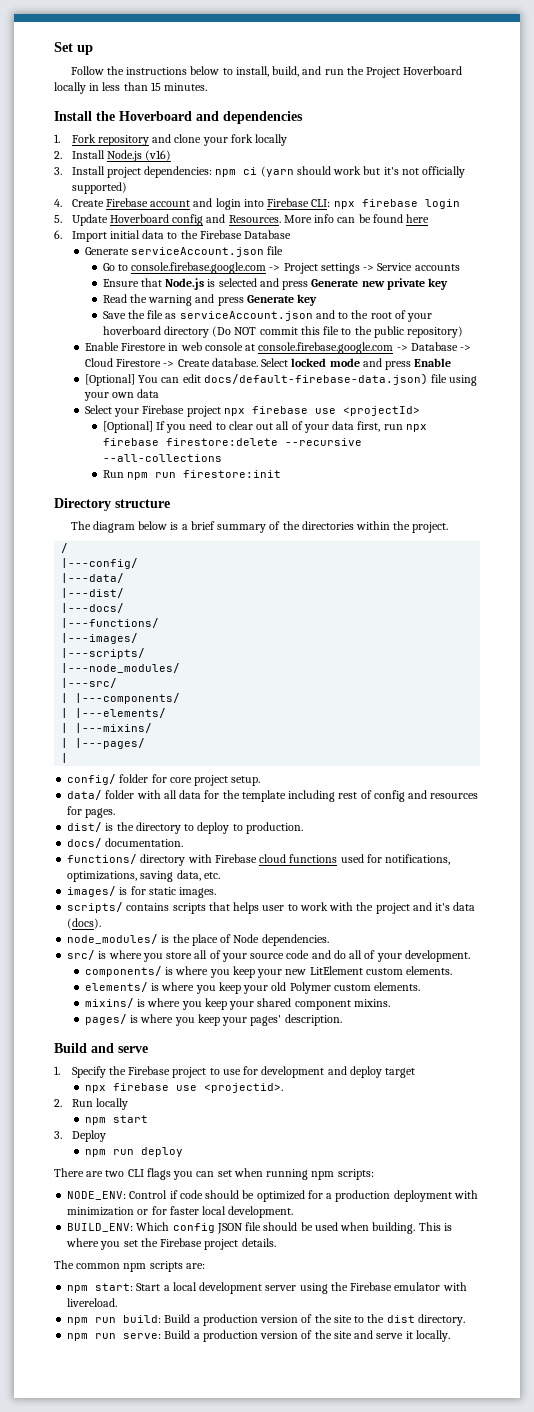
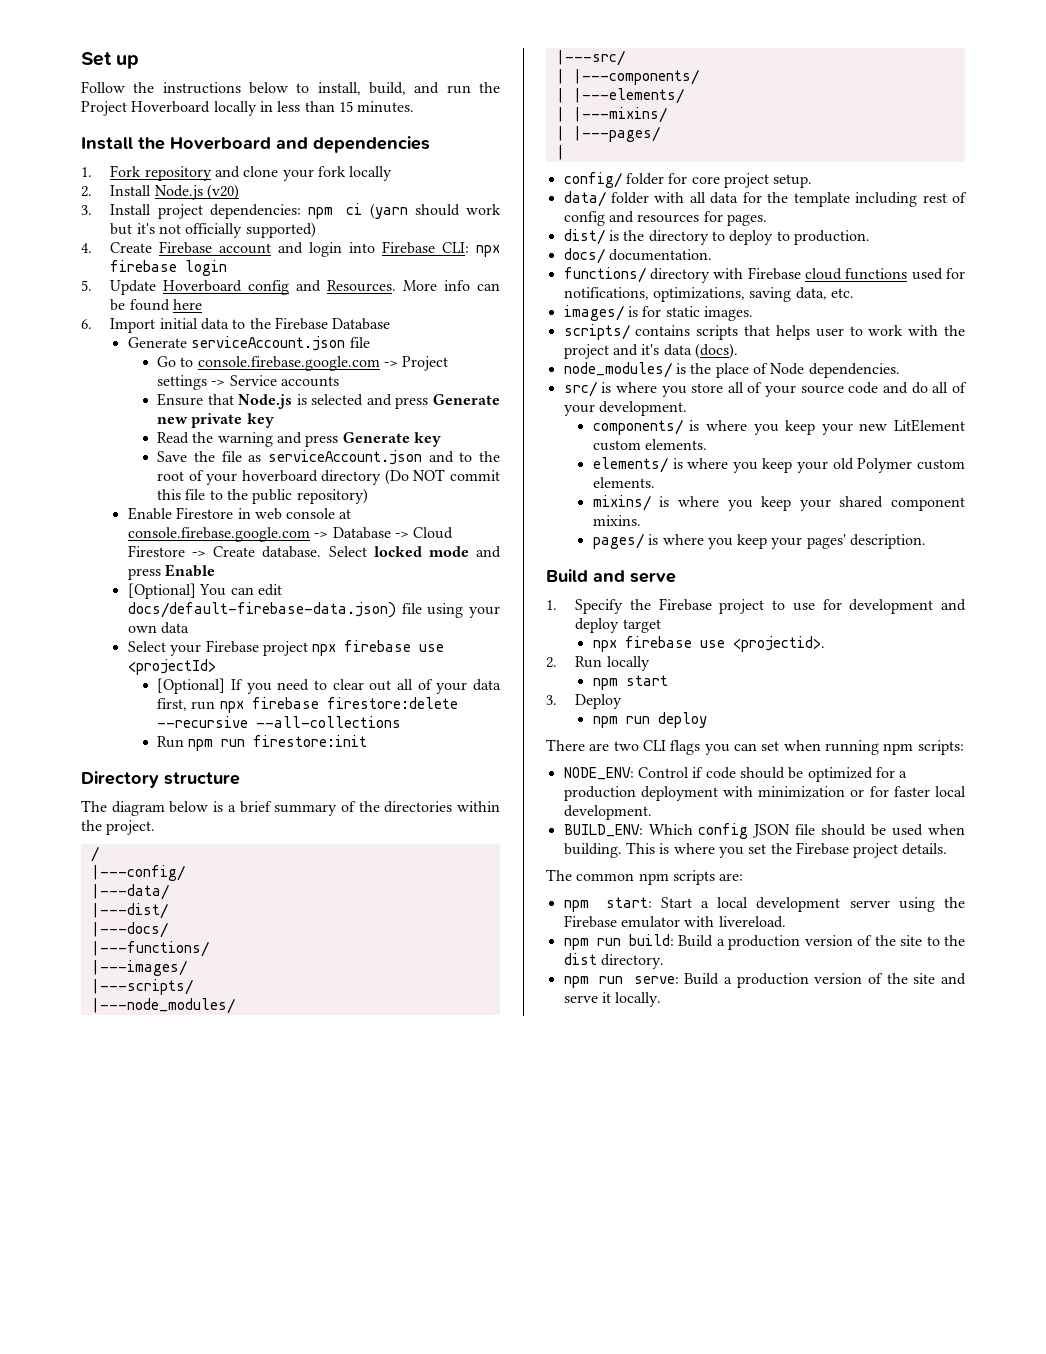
[145,150,172,161] (v16) -> [206,184,239,200] (v20)

